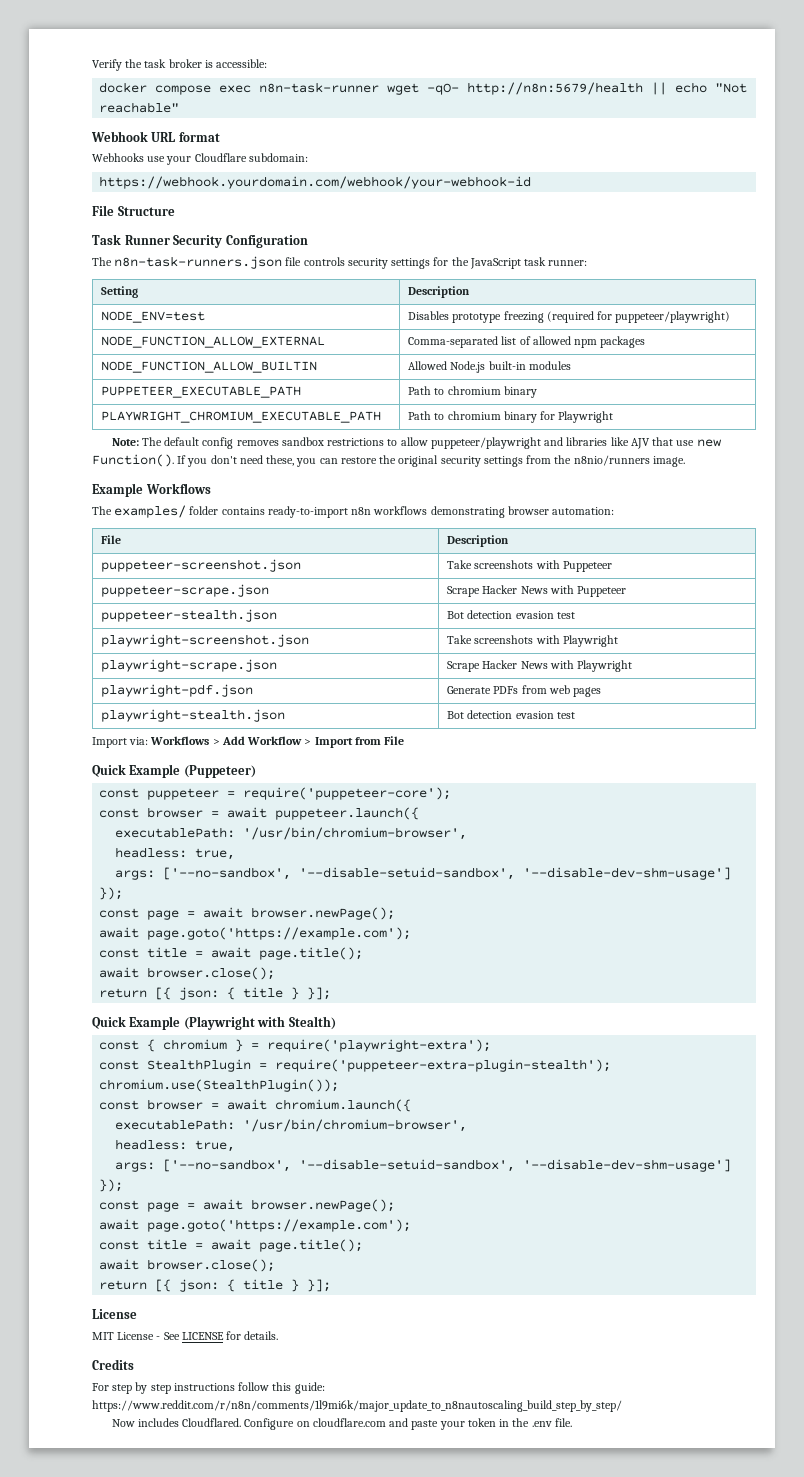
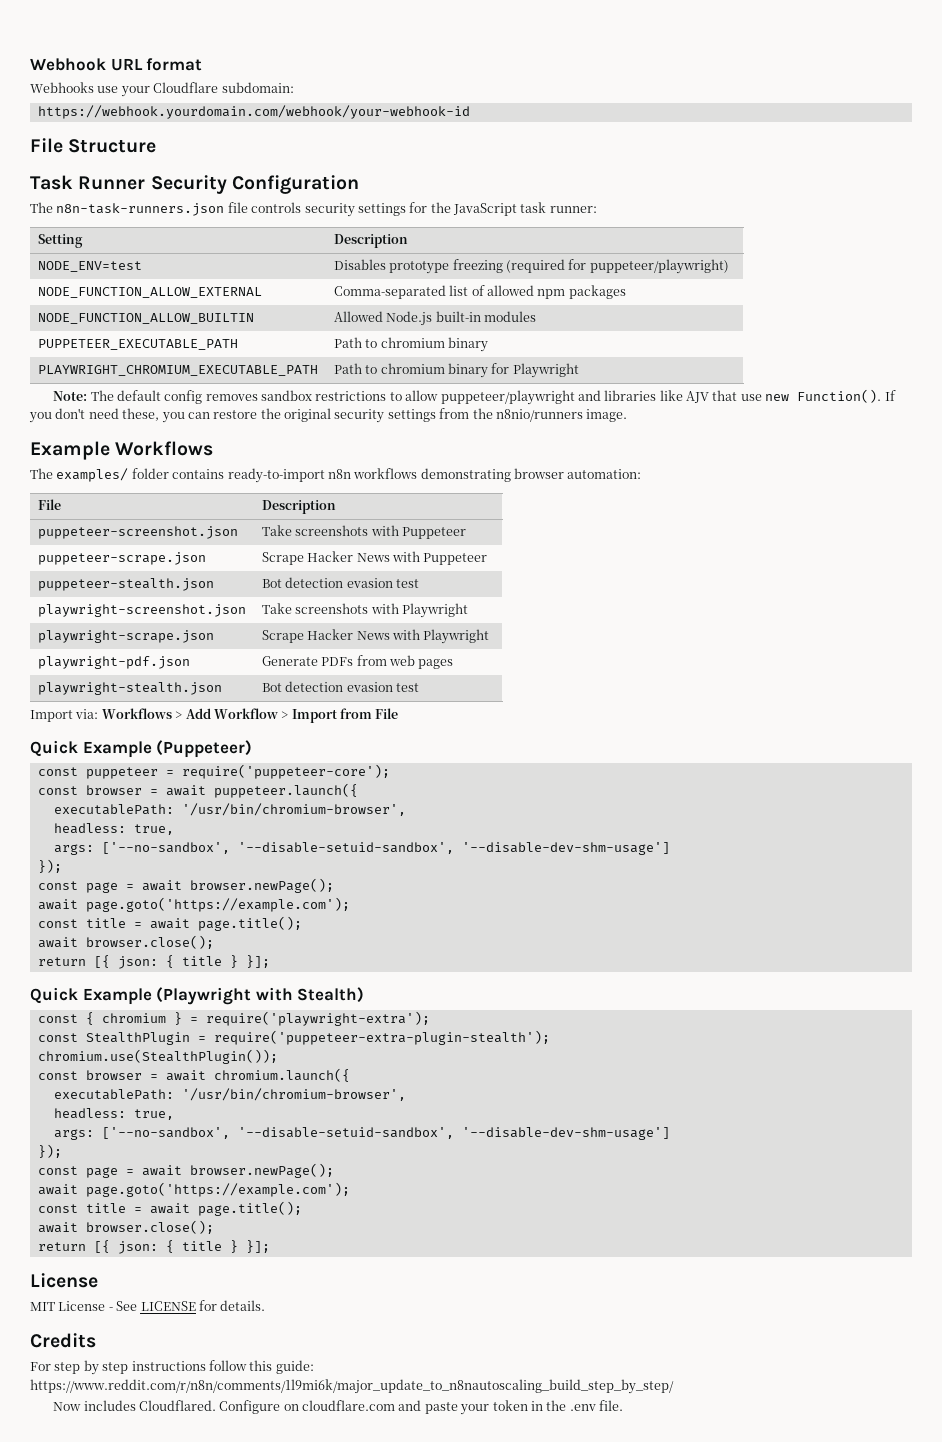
[92,59,268,71] [99,82,748,95] [99,102,180,113] Verify the task broker is accessible: // docker compose exec n8n-task-runner wget -qO- http://n8n:5679/health || echo "Not reachable" // -> (30, 64) none

